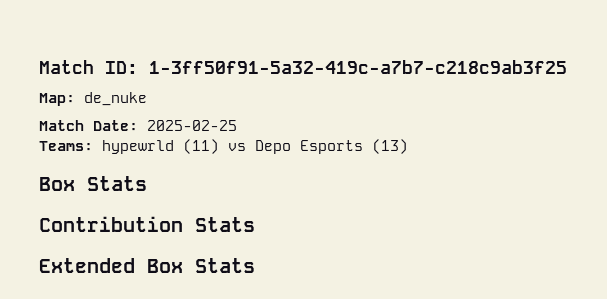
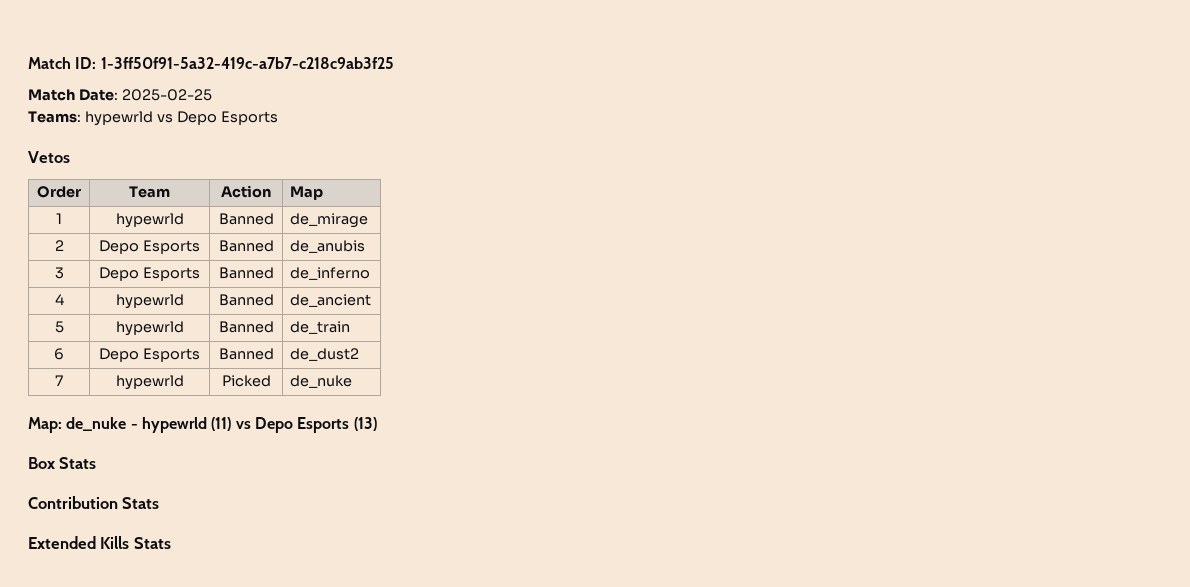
[39,92,147,106] // Map: de_nuke -> (394, 63) none
(174, 147) none -> [156,111,278,125] [28,151,70,163] [37,186,81,198] [129,186,170,198] [221,185,271,198] [290,186,324,200] [56,213,62,224] [115,213,184,228] [218,213,274,225] [290,213,369,228] [54,240,64,251] [99,240,200,254] [218,240,274,252] [290,240,366,253] [54,267,64,279] [99,267,200,281] [218,267,274,279] [290,267,371,280] [54,294,64,305] [115,294,184,309] [218,294,274,306] [290,294,372,307] [54,321,64,333] [115,321,184,336] [218,321,274,333] [290,321,351,334] [54,348,64,360] [99,348,200,362] [218,348,274,360] [290,348,360,361] [55,375,63,386] [115,375,184,390] [221,375,271,387] [290,375,353,388] [28,417,207,433] vs Depo Esports // Vetos // Order | Team | Action | Map // 1 | hypewrld | Banned | de_mirage // 2 | Depo Esports | Banned | de_anubis // 3 | Depo Esports | Banned | de_inferno // 4 | hypewrld | Banned | de_ancient // 5 | hypewrld | Banned | de_train // 6 | Depo Esports | Banned | de_dust2 // 7 | hypewrld | Picked | de_nuke // Map: de_nuke - hypewrld
[147,259,183,273] Box -> [100,536,130,549] Kills

